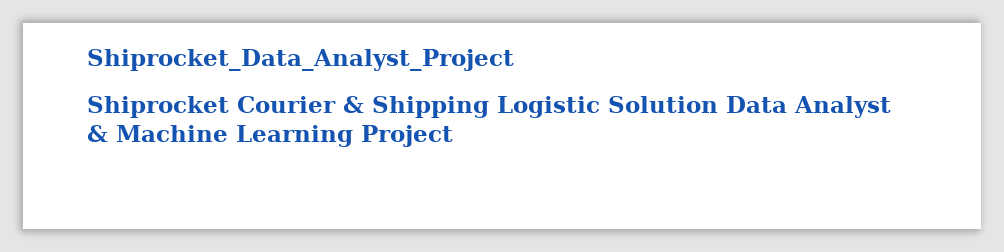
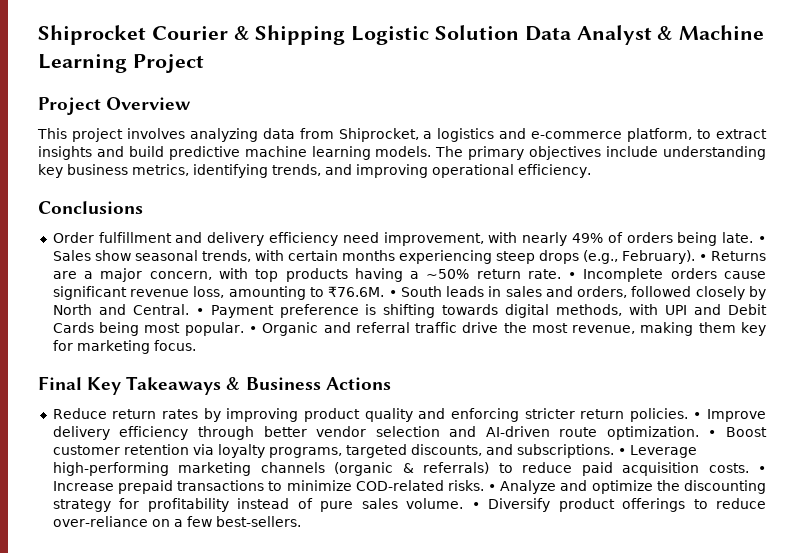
[87,49,514,71] Shiprocket_Data_Analyst_Project // -> (38, 35) none
(453, 136) none -> [38,97,192,115] [37,128,767,142] [38,146,766,160] [38,164,591,178] [38,201,143,214] [52,232,767,246] [52,250,766,264] [52,268,766,282] [52,286,766,300] [52,304,767,318] [52,322,766,336] [52,340,196,354] [38,376,391,395] [52,408,766,422] [52,426,767,440] [52,444,697,458] [52,462,766,476] [52,480,766,494] [52,498,767,512] [52,516,301,527] // Project Overview // This project involves analyzing data from Shiprocket, a logistics and e-commerce platform, to extract insights and build predictive machine learning models. The primary objectives include understanding key business metrics, identifying trends, and improving operational efficiency. // Conclusions // Order fulfillment and delivery efficiency need improvement, with nearly 49% of orders being late. • Sales show seasonal trends, with certain months experiencing steep drops (e.g., February). • Returns are a major concern, with top products having a ~50% return rate. • Incomplete orders cause significant revenue loss, amounting to ₹76.6M. • South leads in sales and orders, followed closely by North and Central. • Payment preference is shifting towards digital methods, with UPI and Debit Cards being most popular. • Organic and referral traffic drive the most revenue, making them key for marketing focus. // Final Key Takeaways & Business Actions // Reduce return rates by improving product quality and enforcing stricter return policies. • Improve delivery efficiency through better vendor selection and AI-driven route optimization. • Boost customer retention via loyalty programs, targeted discounts, and subscriptions. • Leverage high-performing marketing channels (organic & referrals) to reduce paid acquisition costs. • Increase prepaid transactions to minimize COD-related risks. • Analyze and optimize the discounting strategy for profitability instead of pure sales volume. • Diversify product offerings to reduce over-reliance on a few best-sellers.

